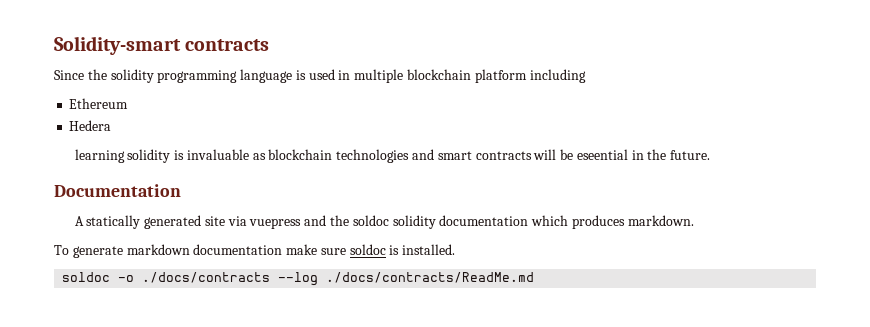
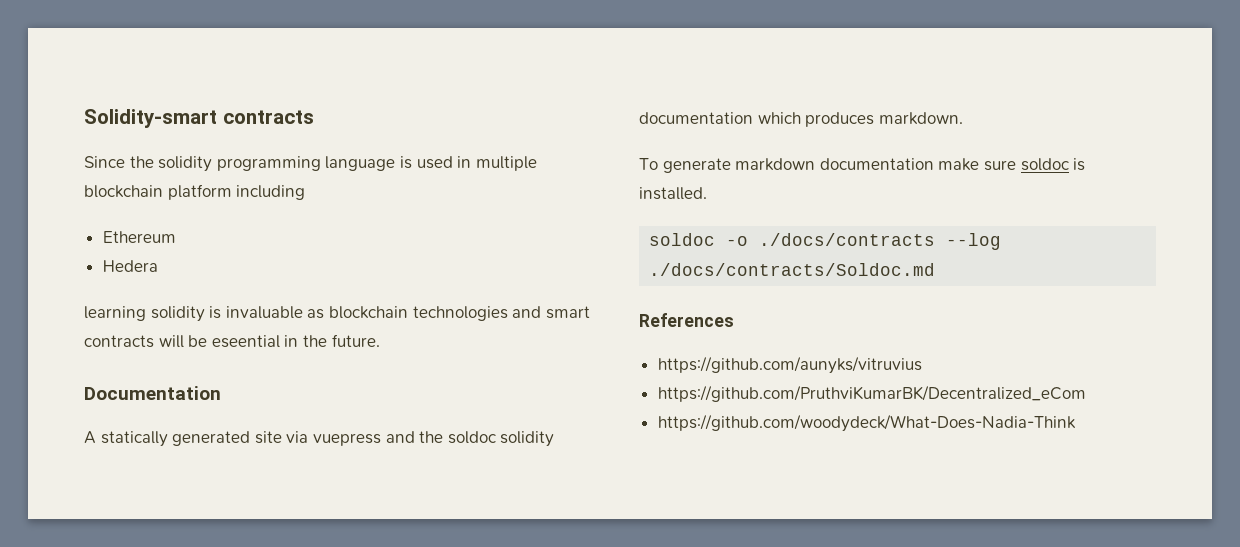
[326,272,535,283] ./docs/contracts/ReadMe.md -> [649,263,936,276] [639,313,734,327] [657,356,922,374] [657,385,1086,402] [657,414,1076,432] ./docs/contracts/Soldoc.md // References // https://github.com/aunyks/vitruvius // https://github.com/PruthviKumarBK/Decentralized_eCom // https://github.com/woodydeck/What-Does-Nadia-Think

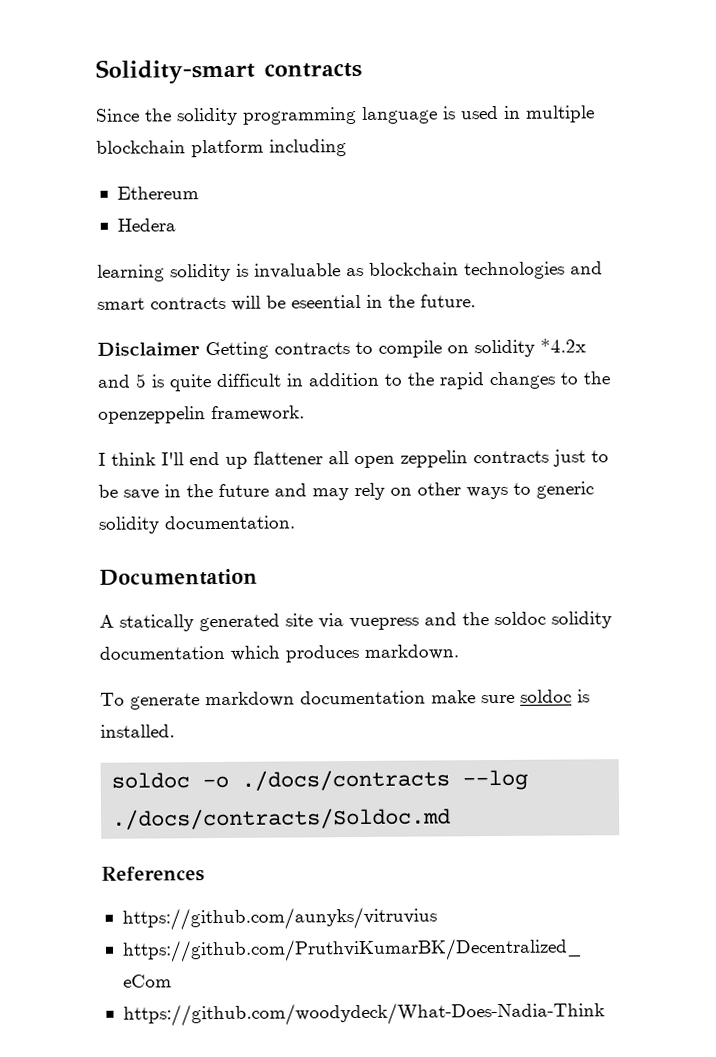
(380, 340) none -> [97,338,586,360] [97,371,610,392] [98,405,305,424] [98,449,609,469] [98,481,594,501] [98,515,295,534] // Disclaimer Getting contracts to compile on solidity *4.2x and 5 is quite difficult in addition to the rapid changes to the openzeppelin framework. // I think I'll end up flattener all open zeppelin contracts just to be save in the future and may rely on other ways to generic solidity documentation.

